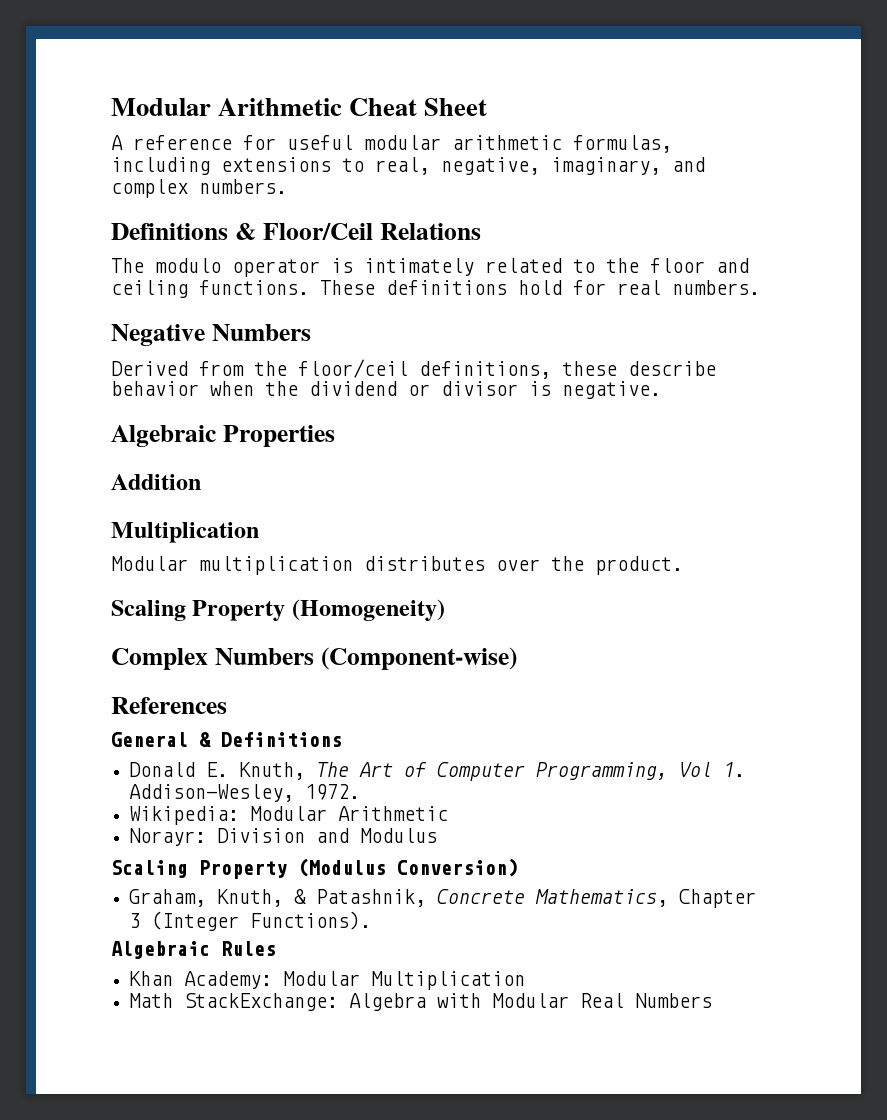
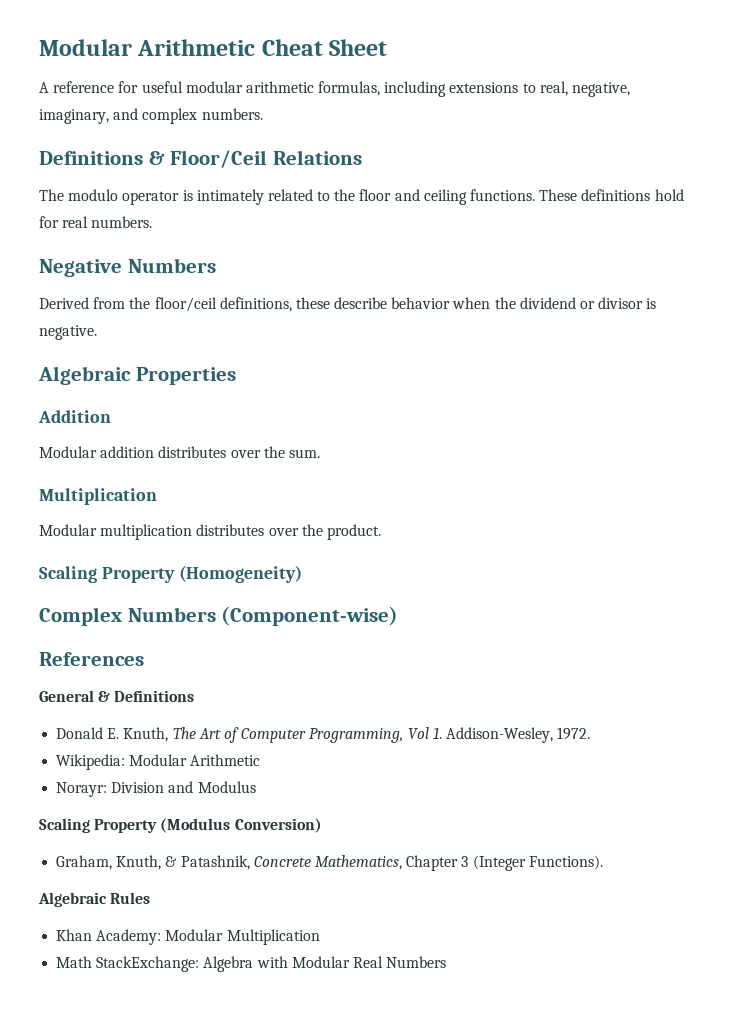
(201, 482) none -> [39,446,320,458] // Modular addition distributes over the sum.

